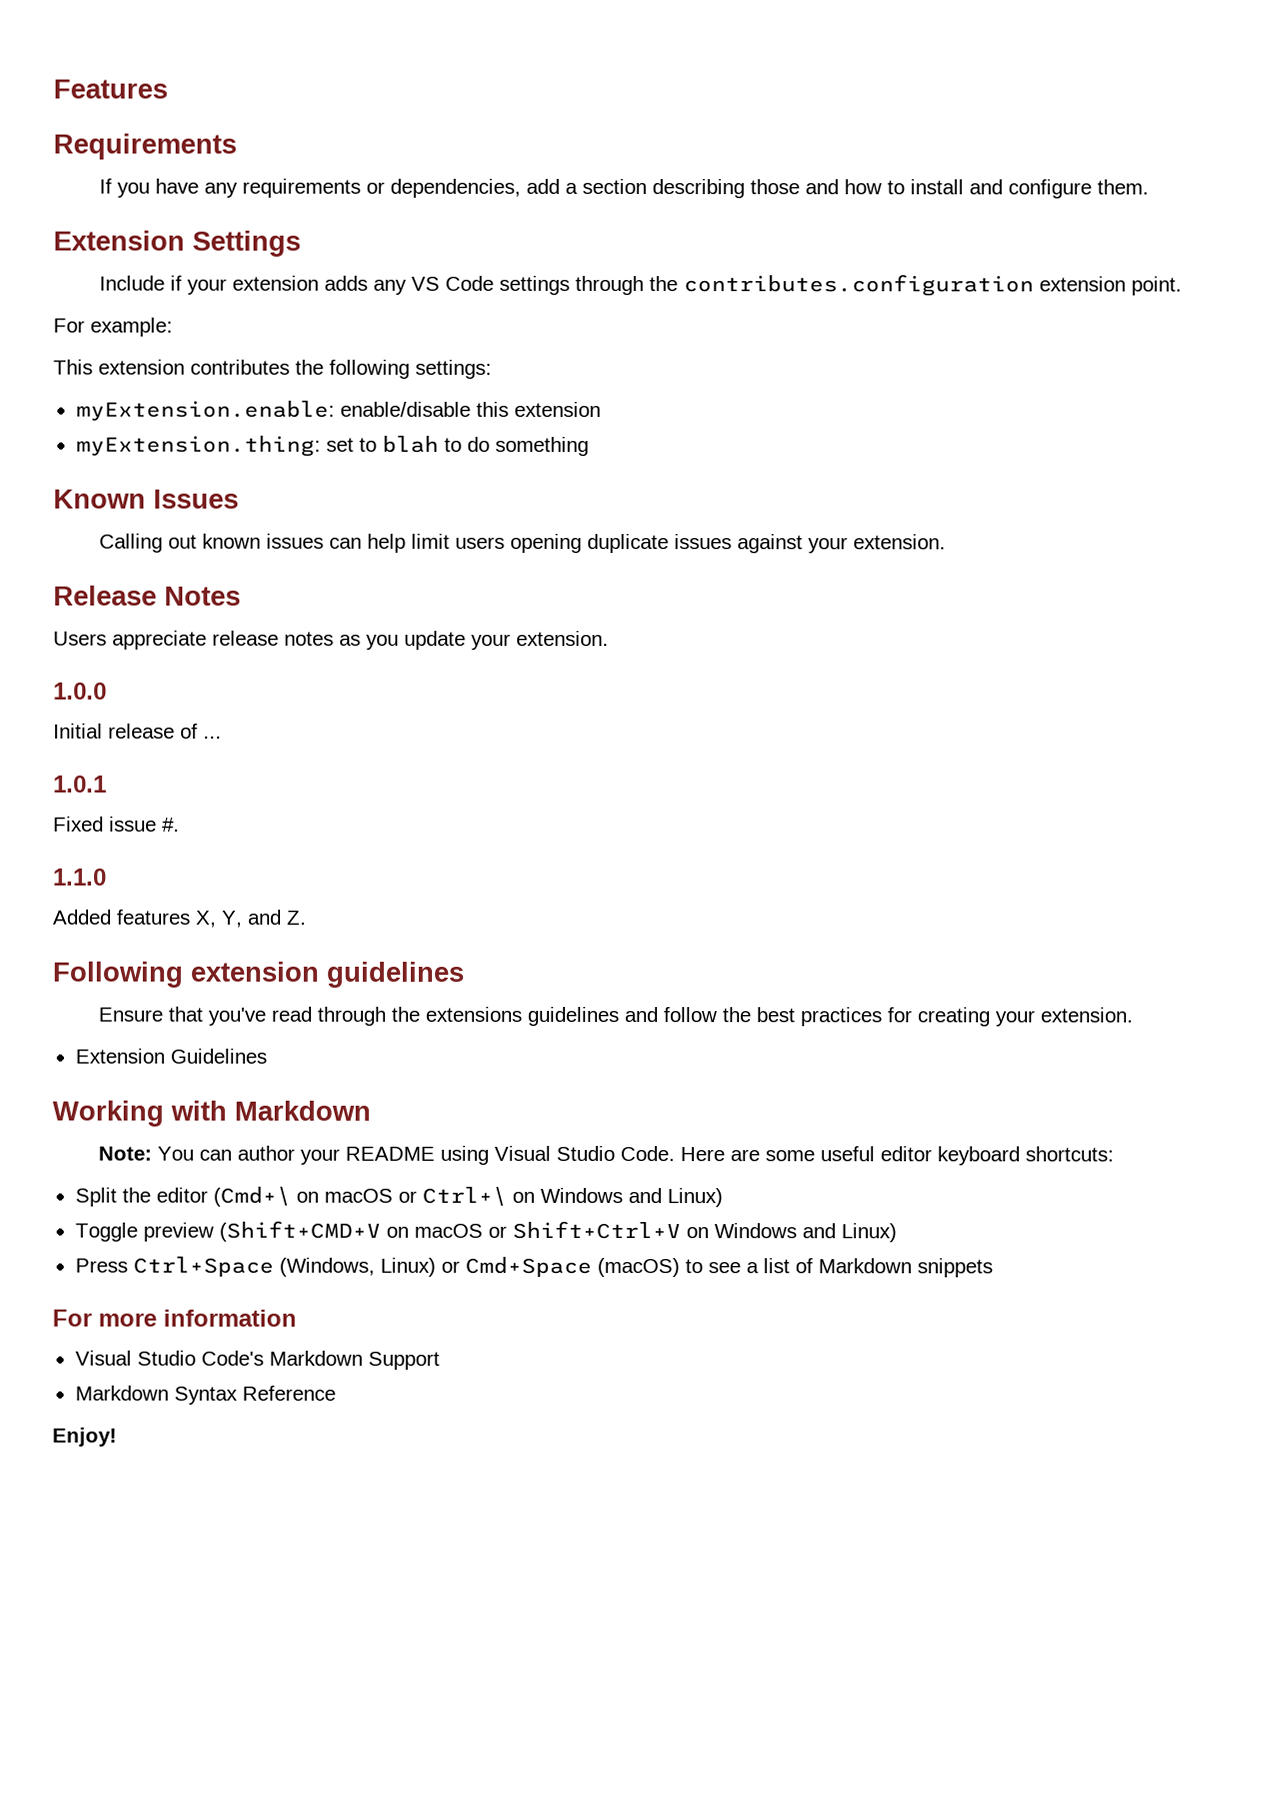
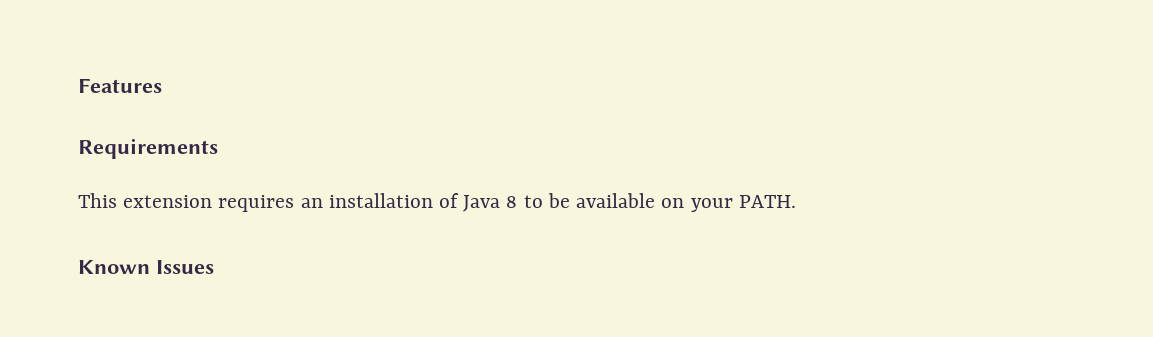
[98,178,1149,199] [53,230,301,257] [98,274,1182,297] [53,317,173,337] [53,359,492,379] [75,400,601,421] [75,435,589,457] [53,489,239,509] [98,533,946,554] [53,585,241,606] [53,630,609,650] [53,682,107,700] [53,723,222,739] [53,775,107,793] [53,816,180,832] [53,868,107,886] [52,909,306,928] [52,961,464,988] [97,1006,1133,1027] [74,1048,267,1064] [52,1100,371,1127] [97,1145,1114,1166] [74,1186,723,1208] [74,1220,897,1243] [74,1256,993,1278] [52,1309,297,1327] [74,1350,440,1370] [74,1385,336,1405] [52,1427,117,1447] If you have any requirements or dependencies, add a section describing those and how to install and configure them. // Extension Settings // Include if your extension adds any VS Code settings through the contributes.configuration extension point. // For example: // This extension contributes the following settings: // myExtension.enable: enable/disable this extension // myExtension.thing: set to blah to do something // Known Issues // Calling out known issues can help limit users opening duplicate issues against your extension. // Release Notes // Users appreciate release notes as you update your extension. // 1.0.0 // Initial release of ... // 1.0.1 // Fixed issue #. // 1.1.0 // Added features X, Y, and Z. // Following extension guidelines // Ensure that you've read through the extensions guidelines and follow the best practices for creating your extension. // Extension Guidelines // Working with Markdown // Note: You can author your README using Visual Studio Code. Here are some useful editor keyboard shortcuts: // Split the editor (Cmd+\ on macOS or Ctrl+\ on Windows and Linux) // Toggle preview (Shift+CMD+V on macOS or Shift+Ctrl+V on Windows and Linux) // Press Ctrl+Space (Windows, Linux) or Cmd+Space (macOS) to see a list of Markdown snippets // For more information // Visual Studio Code's Markdown Support // Markdown Syntax Reference // Enjoy! -> [78,193,796,212] [78,260,214,274] This extension requires an installation of Java 8 to be available on your PATH. // Known Issues

